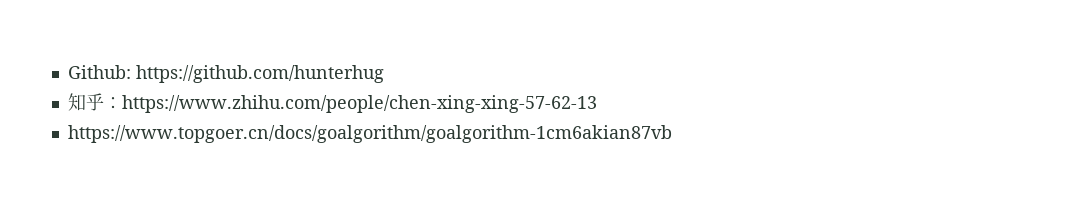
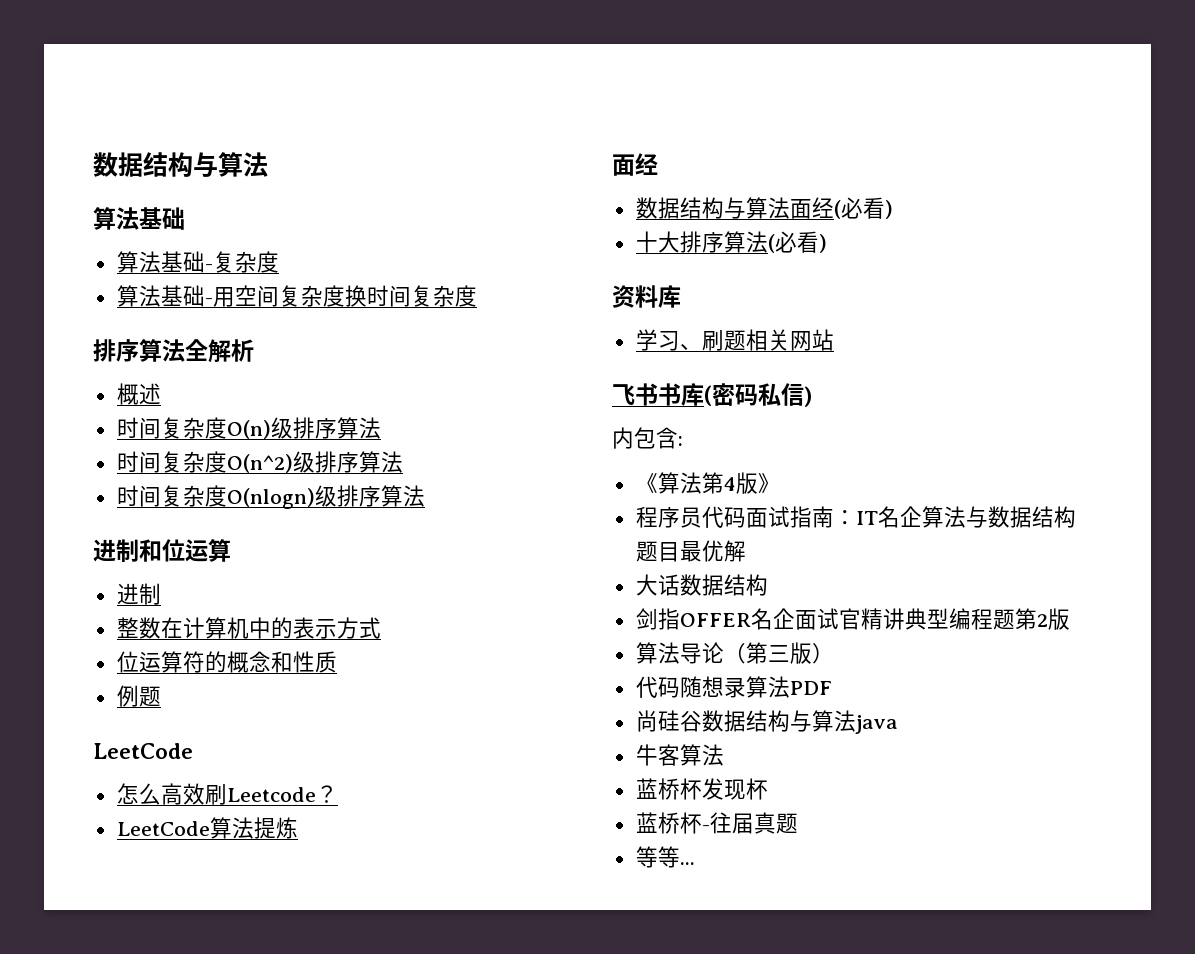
[67,65,384,83] [67,93,597,113] [67,125,672,143] Github: https://github.com/hunterhug // 知乎：https://www.zhihu.com/people/chen-xing-xing-57-62-13 // https://www.topgoer.cn/docs/goalgorithm/goalgorithm-1cm6akian87vb -> [93,152,268,177] [93,207,185,230] [116,251,279,273] [116,285,477,307] [93,339,254,363] [116,383,161,405] [116,417,381,439] [116,451,403,473] [116,485,425,509] [93,539,231,562] [116,583,161,605] [116,617,381,639] [116,651,337,673] [116,685,161,707] [93,743,193,759] [116,783,338,805] [116,817,298,839] [612,153,658,176] [635,197,893,219] [635,231,827,253] [612,285,681,308] [635,329,834,351] [612,383,812,407] [612,427,683,449] [635,472,780,494] [635,506,1076,528] [635,540,746,562] [635,574,768,596] [635,608,1070,630] [635,642,834,664] [635,676,832,698] [635,710,898,734] [635,744,724,766] [635,778,768,800] [635,812,798,834] [635,846,695,868] 数据结构与算法 // 算法基础 // 算法基础-复杂度 // 算法基础-用空间复杂度换时间复杂度 // 排序算法全解析 // 概述 // 时间复杂度O(n)级排序算法 // 时间复杂度O(n^2)级排序算法 // 时间复杂度O(nlogn)级排序算法 // 进制和位运算 // 进制 // 整数在计算机中的表示方式 // 位运算符的概念和性质 // 例题 // LeetCode // 怎么高效刷Leetcode？ // LeetCode算法提炼 // 面经 // 数据结构与算法面经(必看) // 十大排序算法(必看) // 资料库 // 学习、刷题相关网站 // 飞书书库(密码私信) // 内包含: // 《算法第4版》 // 程序员代码面试指南：IT名企算法与数据结构题目最优解 // 大话数据结构 // 剑指OFFER名企面试官精讲典型编程题第2版 // 算法导论（第三版） // 代码随想录算法PDF // 尚硅谷数据结构与算法java // 牛客算法 // 蓝桥杯发现杯 // 蓝桥杯-往届真题 // 等等...

